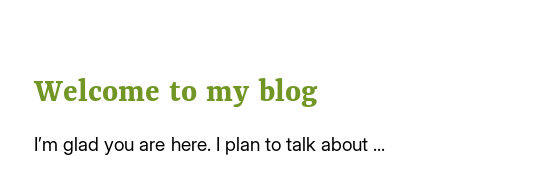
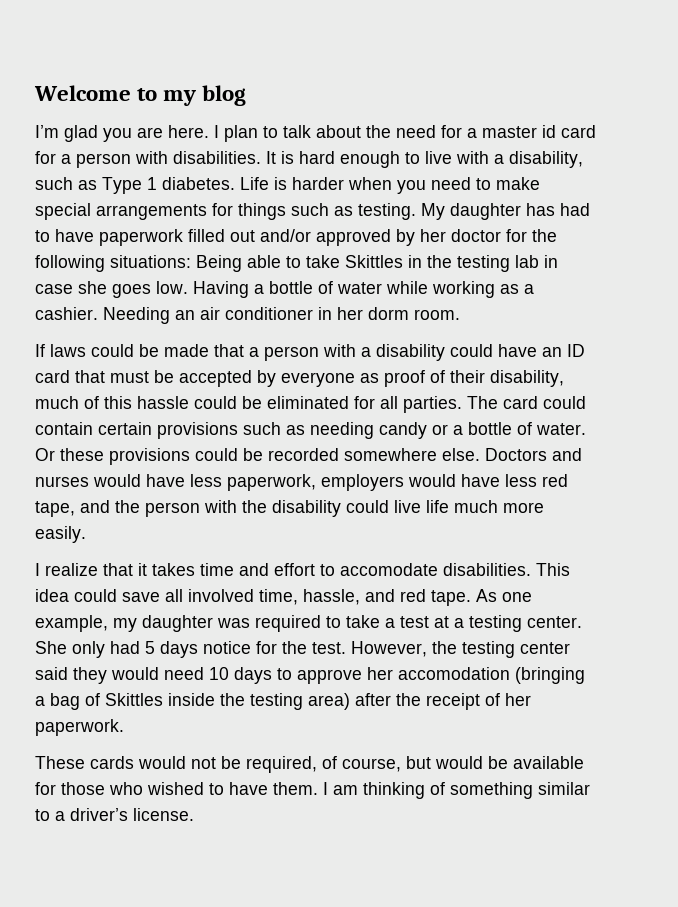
[373,148,386,151] ... -> [366,125,596,138] [35,151,583,168] [35,177,540,194] [35,203,590,220] [35,229,557,246] [35,255,558,272] [35,281,534,298] [35,307,460,324] [35,344,585,361] [35,370,564,387] [35,396,586,413] [35,422,586,439] [35,448,582,465] [35,474,568,491] [35,500,544,517] [35,526,86,543] [35,563,570,576] [35,589,532,606] [35,615,582,632] [35,641,570,658] [35,667,585,684] [35,693,531,710] [35,719,124,736] [35,756,584,773] [35,782,590,799] [35,808,194,821] the need for a master id card for a person with disabilities. It is hard enough to live with a disability, such as Type 1 diabetes. Life is harder when you need to make special arrangements for things such as testing. My daughter has had to have paperwork filled out and/or approved by her doctor for the following situations: Being able to take Skittles in the testing lab in case she goes low. Having a bottle of water while working as a cashier. Needing an air conditioner in her dorm room. // If laws could be made that a person with a disability could have an ID card that must be accepted by everyone as proof of their disability, much of this hassle could be eliminated for all parties. The card could contain certain provisions such as needing candy or a bottle of water. Or these provisions could be recorded somewhere else. Doctors and nurses would have less paperwork, employers would have less red tape, and the person with the disability could live life much more easily. // I realize that it takes time and effort to accomodate disabilities. This idea could save all involved time, hassle, and red tape. As one example, my daughter was required to take a test at a testing center. She only had 5 days notice for the test. However, the testing center said they would need 10 days to approve her accomodation (bringing a bag of Skittles inside the testing area) after the receipt of her paperwork. // These cards would not be required, of course, but would be available for those who wished to have them. I am thinking of something similar to a driver’s license.

